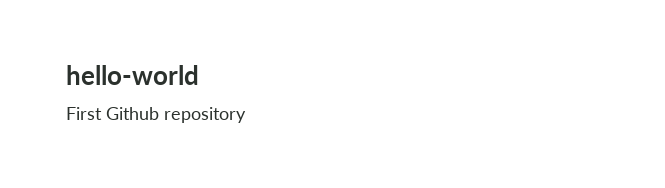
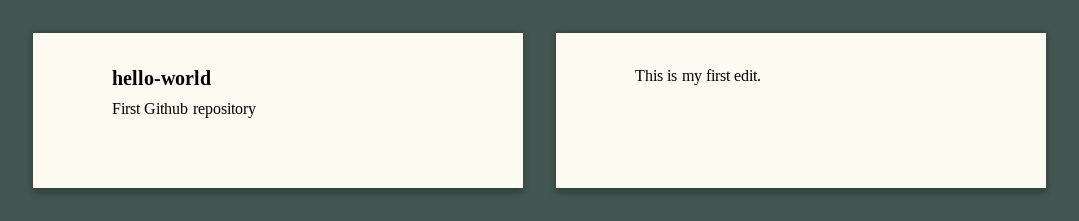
(246, 115) none -> [635,69,762,85] // This is my first edit.

